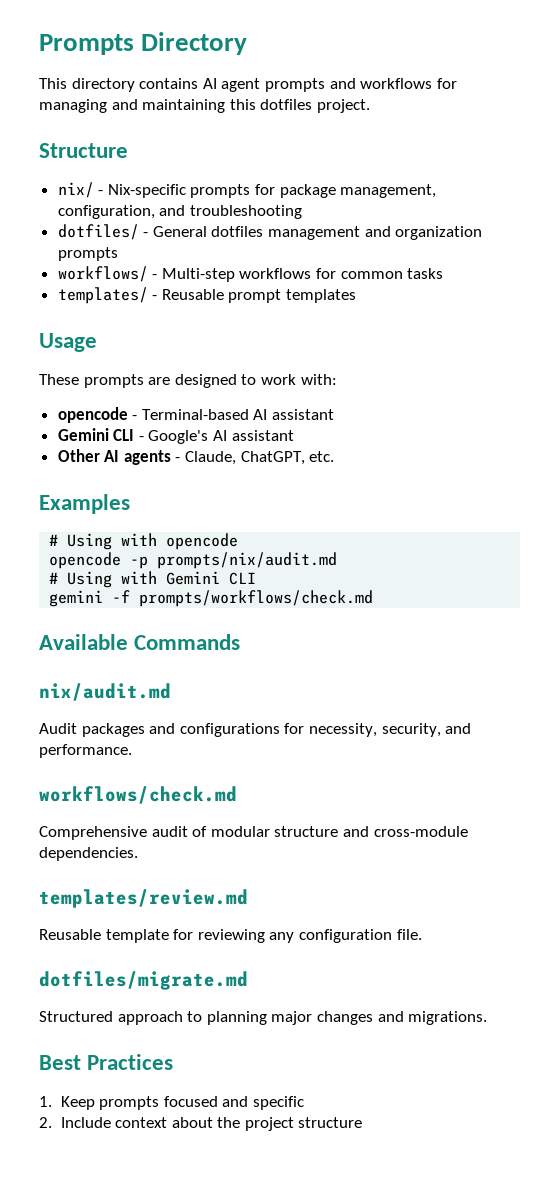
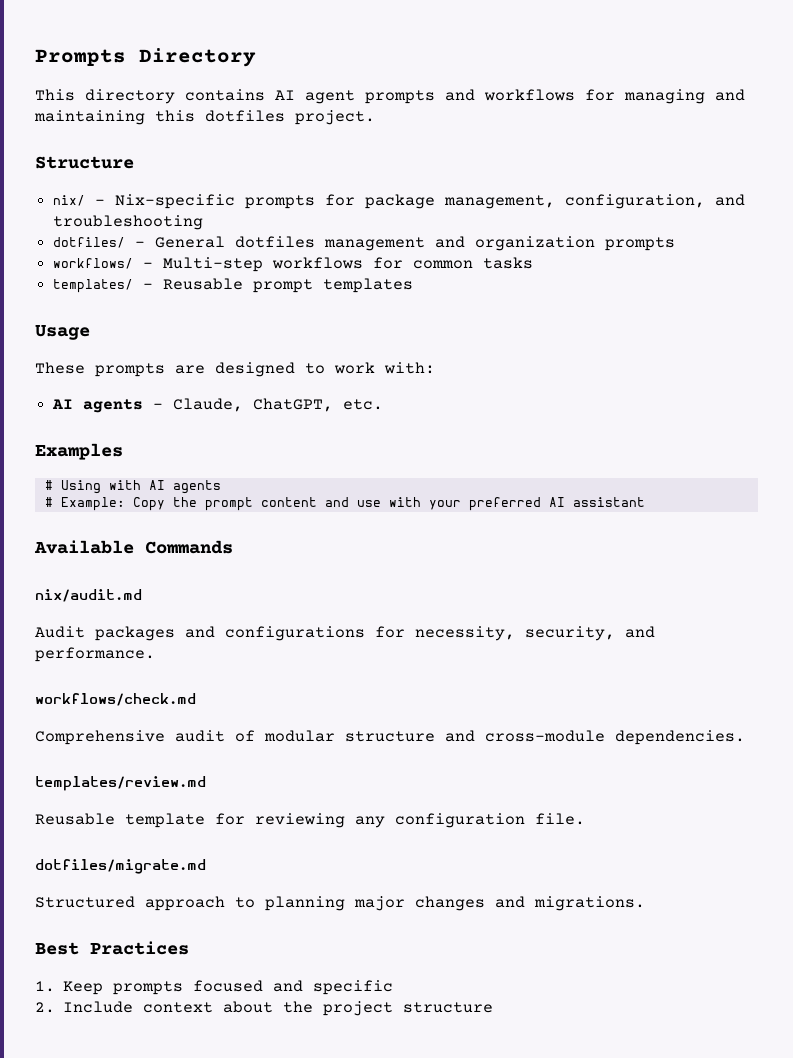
[57,407,335,423] [57,428,294,444] [57,449,100,462] opencode - Terminal-based AI assistant // Gemini CLI - Google's AI assistant // Other -> (435, 368) none
[166,533,239,550] [49,552,338,569] [49,571,257,588] [49,590,374,607] opencode // opencode -p prompts/nix/audit.md // # Using with Gemini CLI // gemini -f prompts/workflows/check.md -> [148,480,221,494] [44,497,645,511] AI agents // # Example: Copy the prompt content and use with your preferred AI assistant

